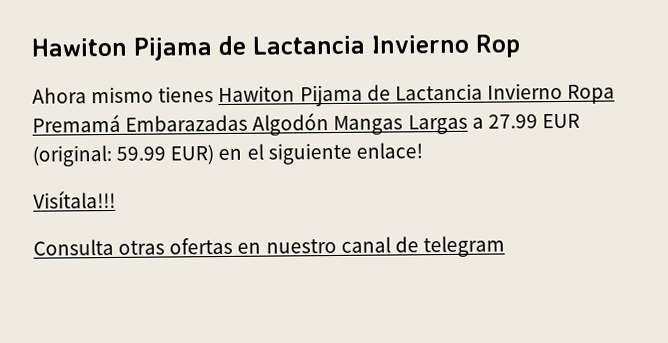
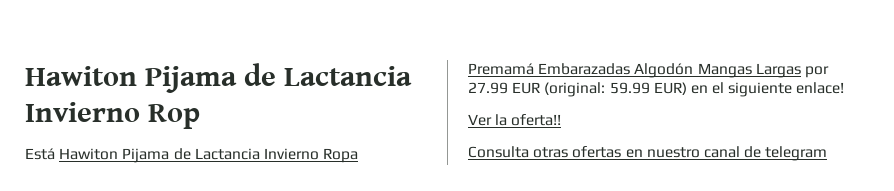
[32,86,215,104] Ahora mismo tienes -> [25,148,55,160] Está
[471,117,484,129] a -> [804,66,829,78] por
[33,189,116,209] Visítala!!! -> [468,114,562,126] Ver la oferta!!

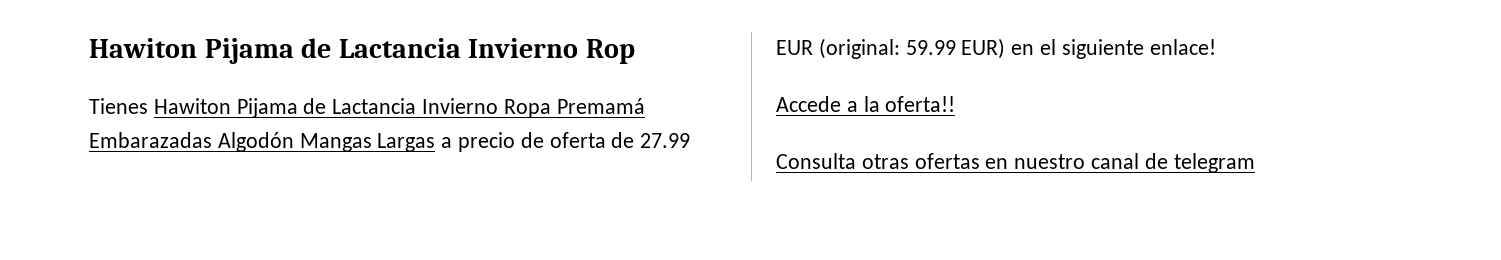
[25,148,55,160] Está -> [89,98,148,114] Tienes
[804,66,829,78] por -> [441,132,635,152] a precio de oferta de
[468,114,492,126] Ver -> [776,96,858,112] Accede a

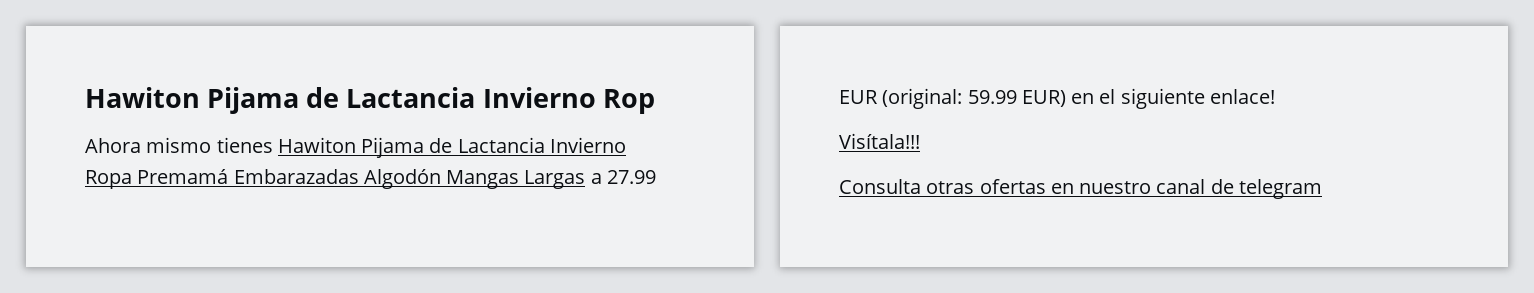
[89,98,148,114] Tienes -> [85,137,273,153] Ahora mismo tienes
[458,132,635,152] precio de oferta de -> (602, 178) none
[776,96,956,112] Accede a la oferta!! -> [839,133,920,149] Visítala!!!

